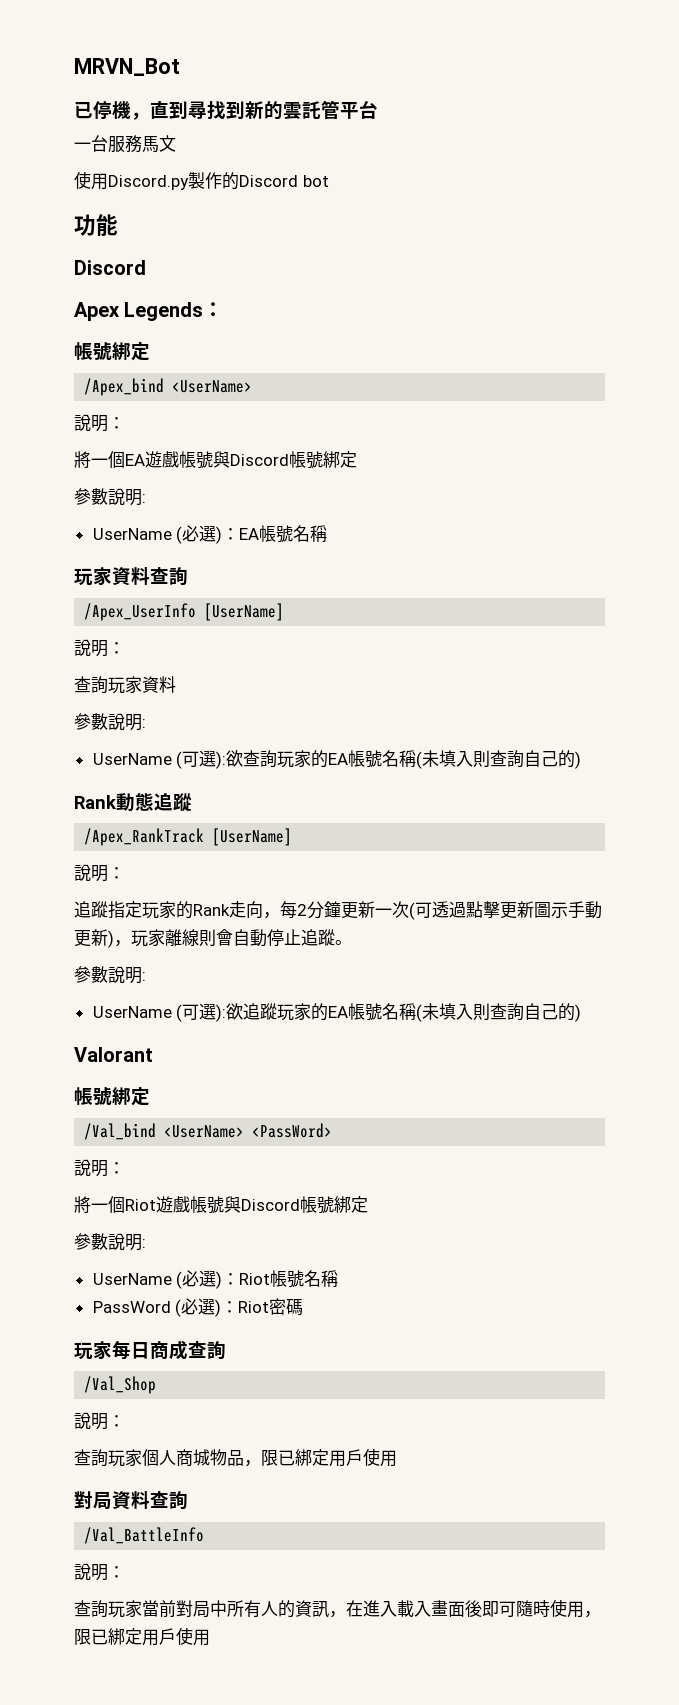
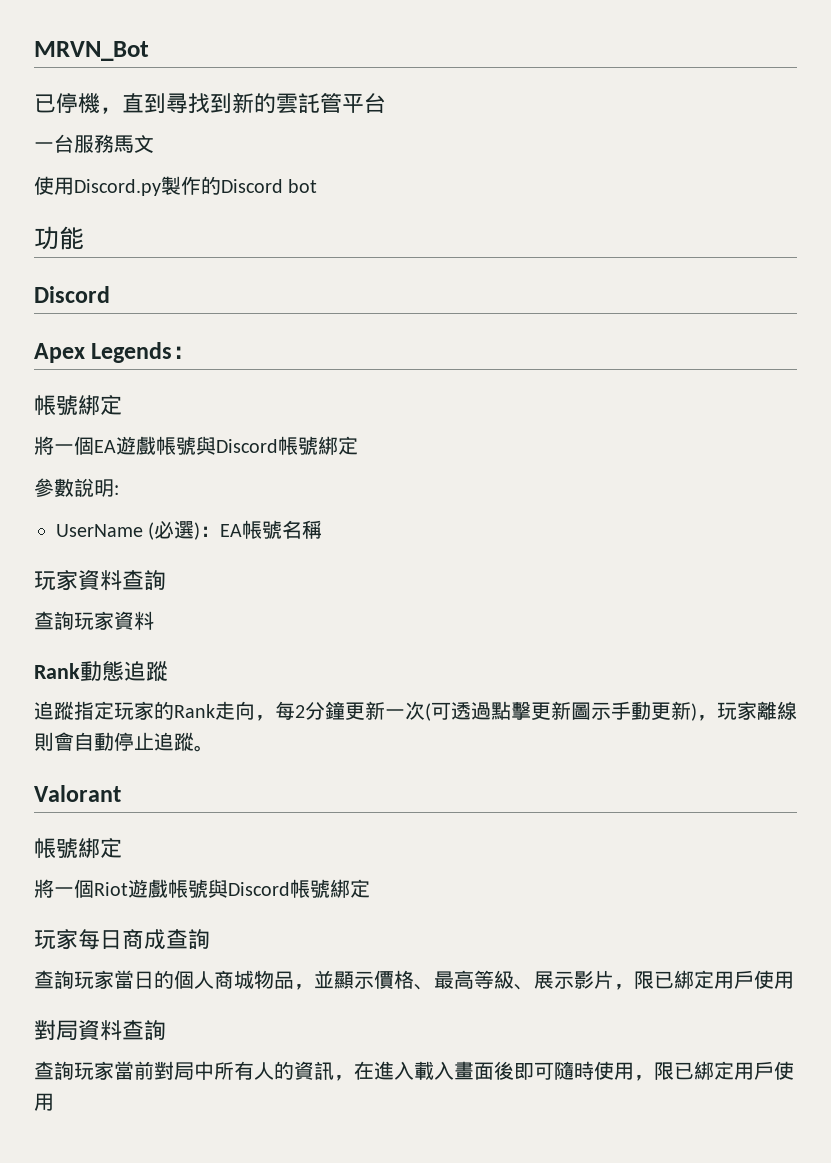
[84,378,253,396] [74,414,125,432] // /Apex_bind <UserName> // 說明： -> (122, 405) none
[84,603,285,621] [74,639,125,657] // /Apex_UserInfo [UserName] // 說明： -> (166, 580) none
[74,713,146,731] [92,750,582,769] // 參數說明: // UserName (可選):欲查詢玩家的EA帳號名稱(未填入則查詢自己的) -> (154, 620) none
[84,828,293,846] [74,864,125,882] // /Apex_RankTrack [UserName] // 說明： -> (168, 671) none
[74,966,146,984] [92,1003,582,1022] // 參數說明: // UserName (可選):欲追蹤玩家的EA帳號名稱(未填入則查詢自己的) -> (214, 748) none
[84,1123,333,1140] [74,1159,125,1177] // /Val_bind <UserName> <PassWord> // 說明： -> (122, 848) none
[74,1233,146,1251] [92,1270,339,1289] [92,1298,304,1317] // 參數說明: // UserName (必選)：Riot帳號名稱 // PassWord (必選)：Riot密碼 -> (370, 888) none
[84,1376,157,1394] [74,1412,125,1430] [74,1449,142,1467] // /Val_Shop // 說明： // 查詢玩家 -> [34,970,174,989] // 查詢玩家當日的
(261, 1463) none -> [314,970,634,990] 並顯示價格、最高等級、展示影片，
[84,1527,205,1544] [74,1563,125,1581] // /Val_BattleInfo // 說明： -> (166, 1030) none

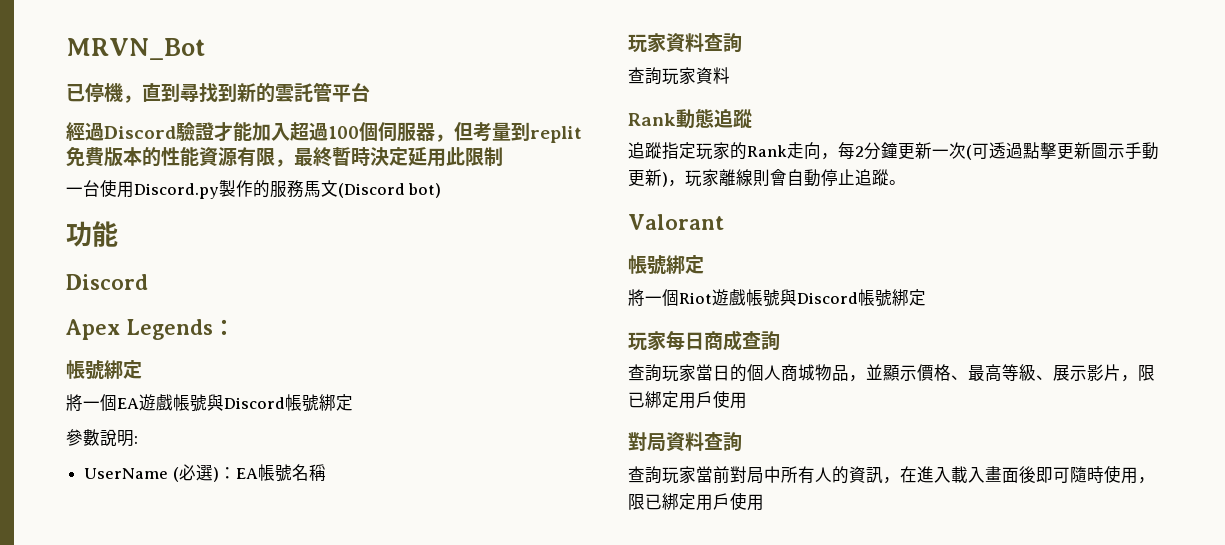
(386, 103) none -> [66,122,582,143] [66,146,503,167] // 經過Discord驗證才能加入超過100個伺服器，但考量到replit免費版本的性能資源有限，最終暫時決定延用此限制
[74,134,154,153] 服務馬文 // -> (100, 188) none
[221,179,318,193] Discord bot -> [270,180,442,198] 服務馬文(Discord bot)

